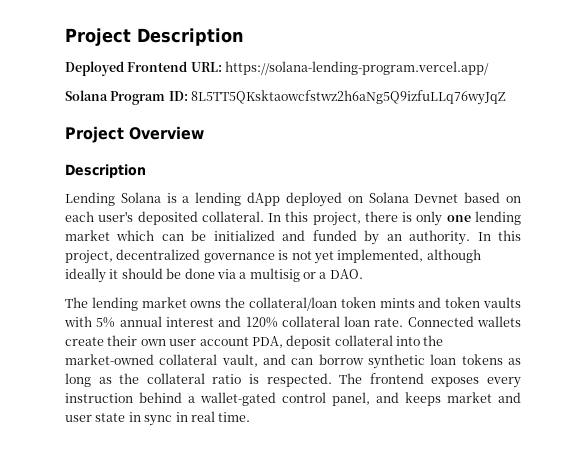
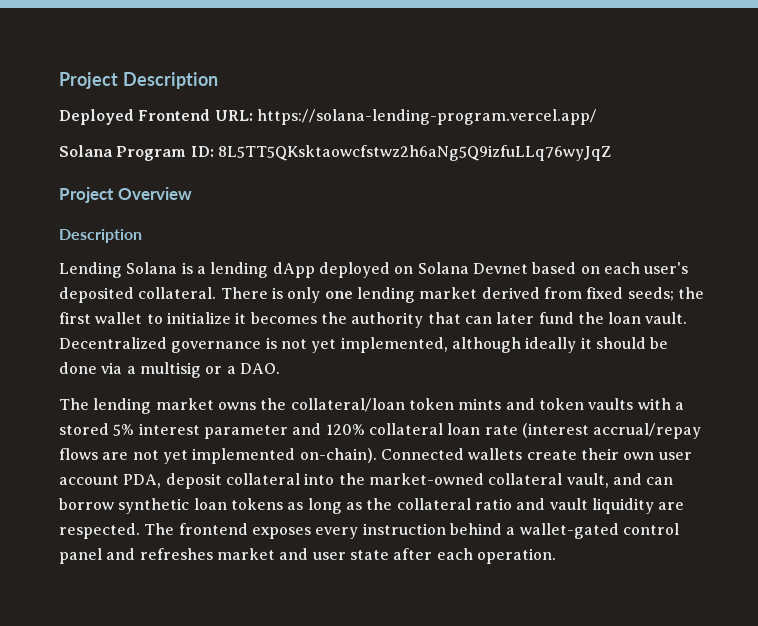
[268,211,398,226] In this project, there -> [220,287,268,299] There
[116,230,521,245] [65,249,201,264] which can be initialized and funded by an authority. In this project, decentralized -> [481,287,704,301] [59,312,688,328] [59,337,167,349] derived from fixed seeds; the first wallet to initialize it becomes the authority that can later fund the loan vault. Decentralized
[96,316,404,328] 5% annual interest and 120% collateral loan rate. -> [674,402,684,410] [59,423,702,439] [59,448,377,464] a stored 5% interest parameter and 120% collateral loan rate (interest accrual/repay flows are not yet implemented on-chain).
[249,374,259,384] is -> [516,498,685,514] and vault liquidity are
[332,392,441,406] panel, and keeps -> [59,548,213,564] panel and refreshes
[128,411,251,426] in sync in real time. -> [393,548,556,564] after each operation.

